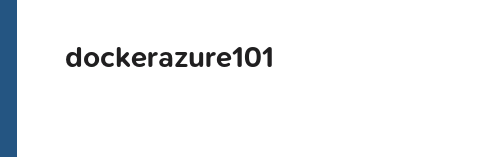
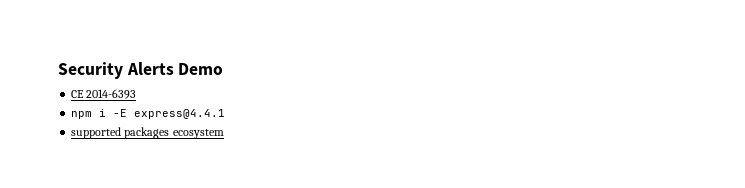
[65,47,274,68] dockerazure101 -> [58,62,224,79] [71,89,137,99] [71,109,226,119] [71,127,224,139] Security Alerts Demo // CE 2014-6393 // npm i -E express@4.4.1 // supported packages ecosystem

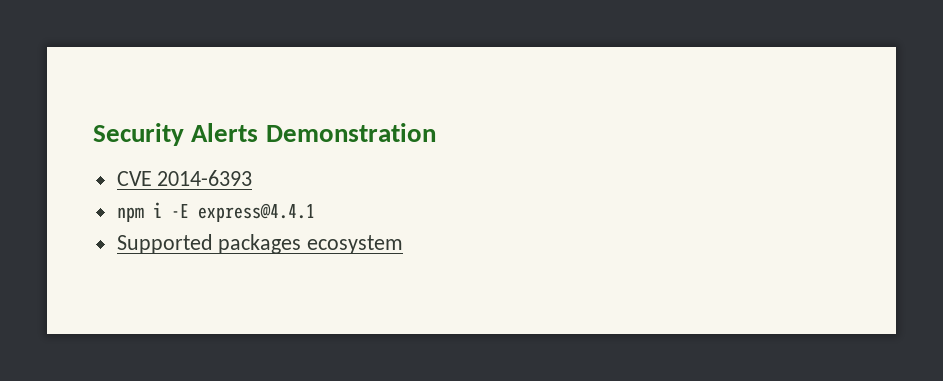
[178,63,224,75] [71,90,85,98] Demo // CE -> [265,123,436,142] [116,171,152,186] Demonstration // CVE
[71,127,122,139] supported -> [116,234,213,254] Supported

